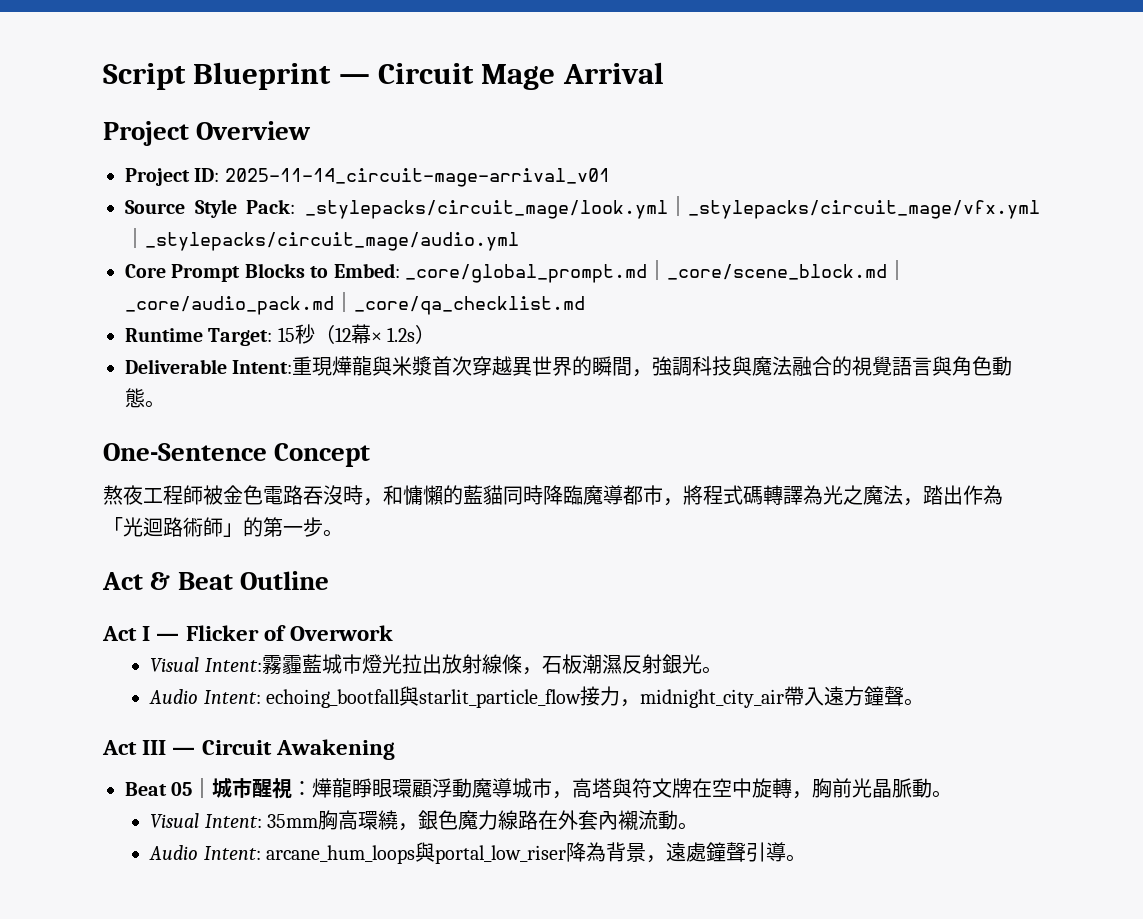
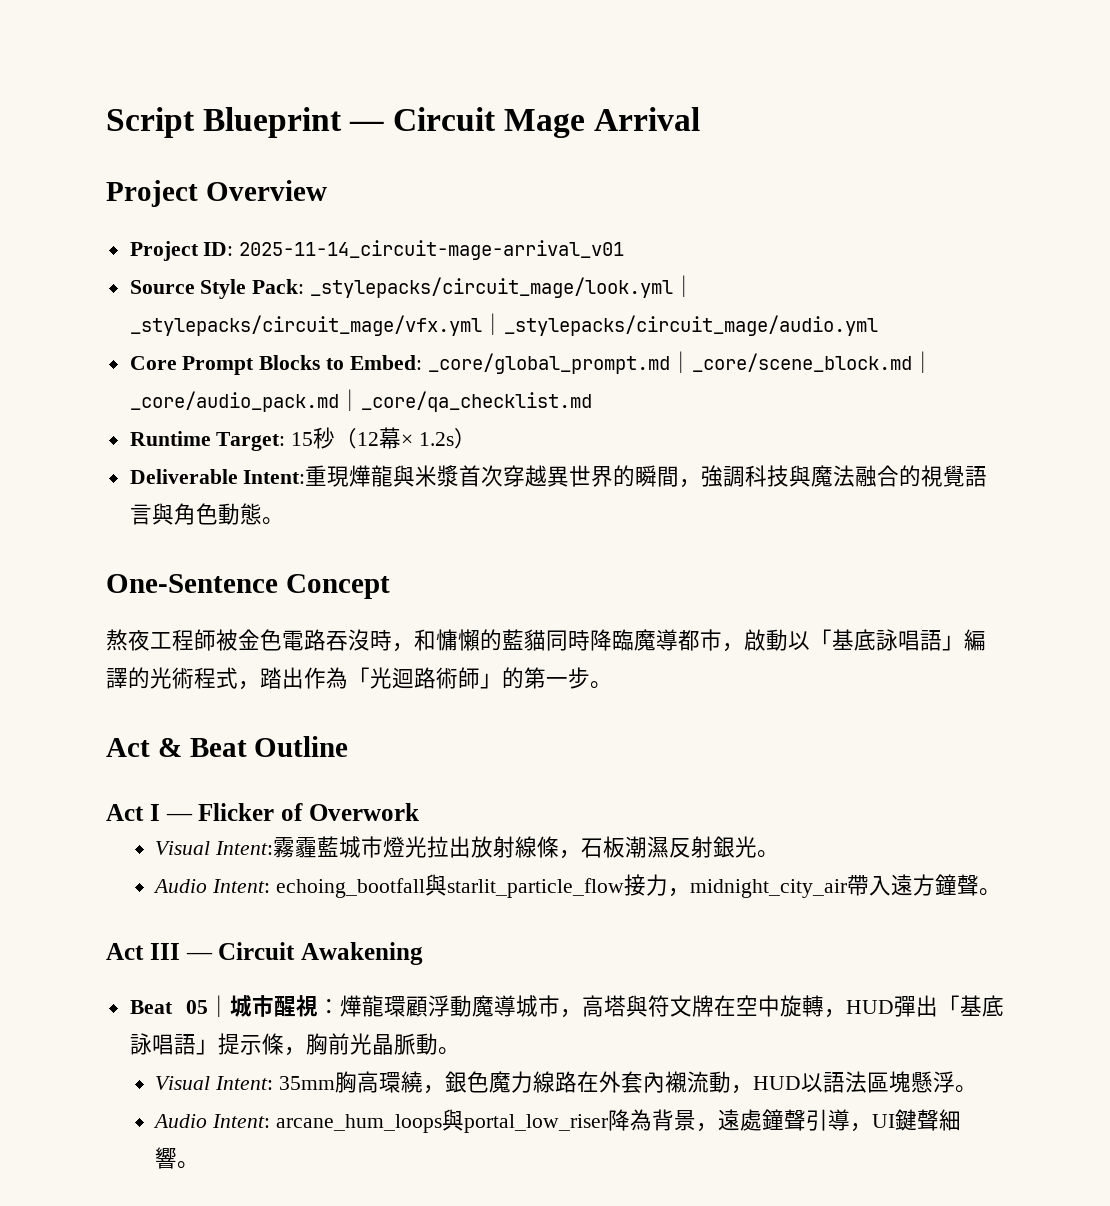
[683,485,903,505] 將程式碼轉譯為光之魔法 -> [744,629,986,651] [106,667,238,689] 啟動以「基底詠唱語」編譯的光術程式
[352,778,393,798] 睜眼 -> (385, 1006) none
(813, 795) none -> [846,995,1005,1017] [129,1033,306,1056] HUD彈出「基底詠唱語」提示條，
(679, 820) none -> [730,1071,955,1094] ，HUD以語法區塊懸浮
(787, 852) none -> [849,1109,961,1132] [154,1147,177,1169] ，UI鍵聲細響

